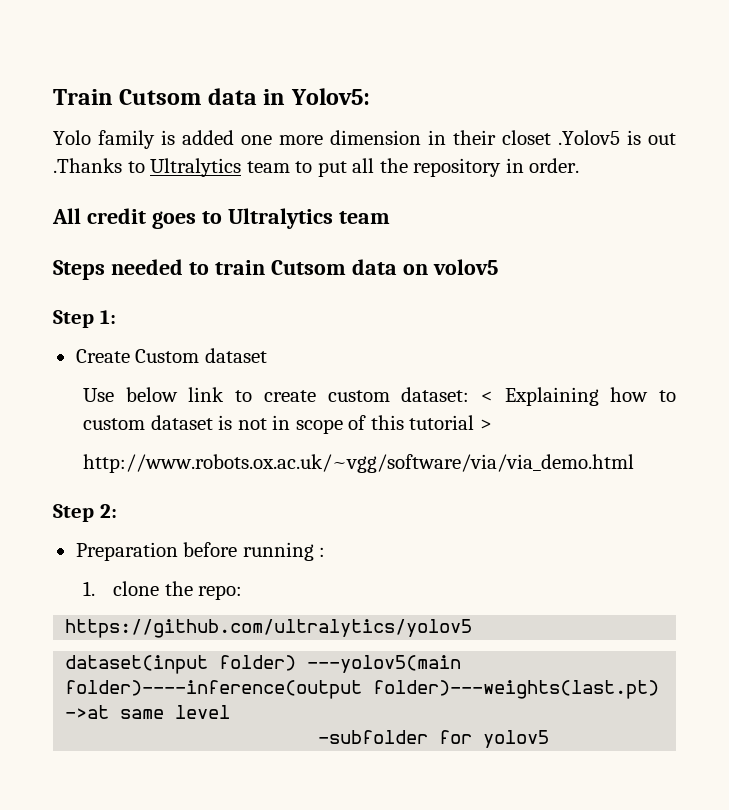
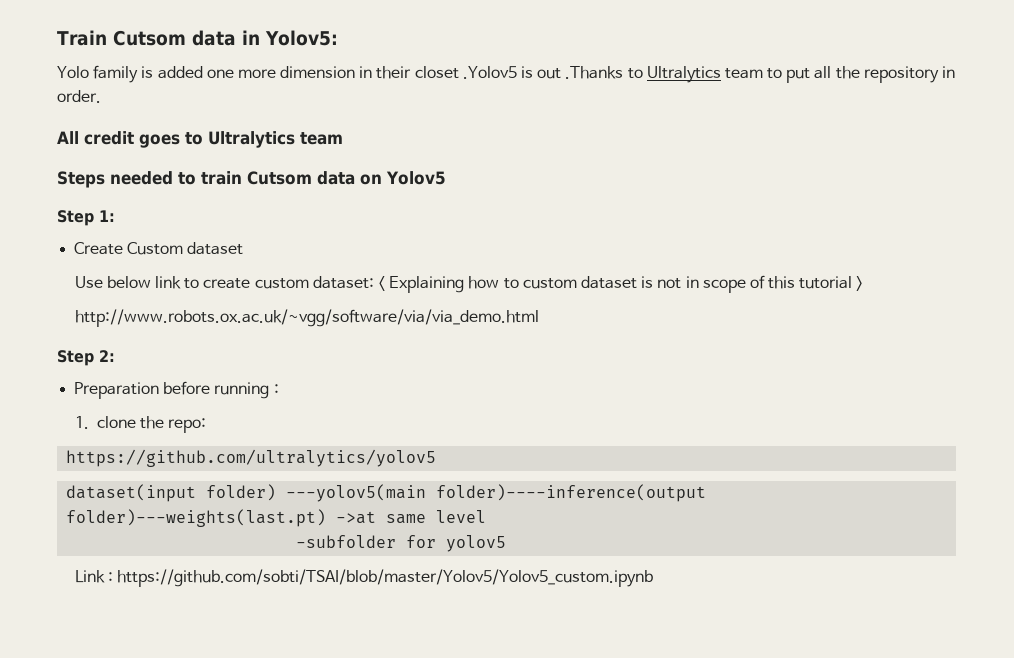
[432,259,498,275] volov5 -> [386,171,446,185] Yolov5
(550, 739) none -> [74,569,654,587] // Link : https://github.com/sobti/TSAI/blob/master/Yolov5/Yolov5_custom.ipynb

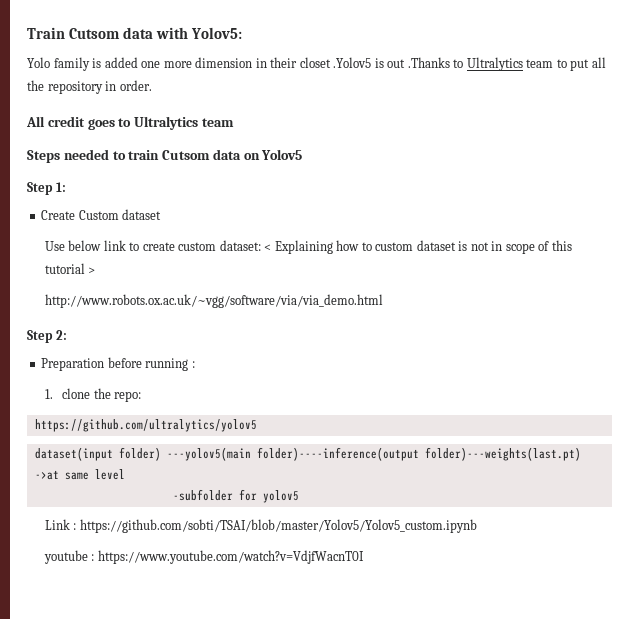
[241,30,260,45] in -> [156,27,189,39] with
(654, 578) none -> [43,550,364,564] // youtube : https://www.youtube.com/watch?v=VdjfWacnT0I

